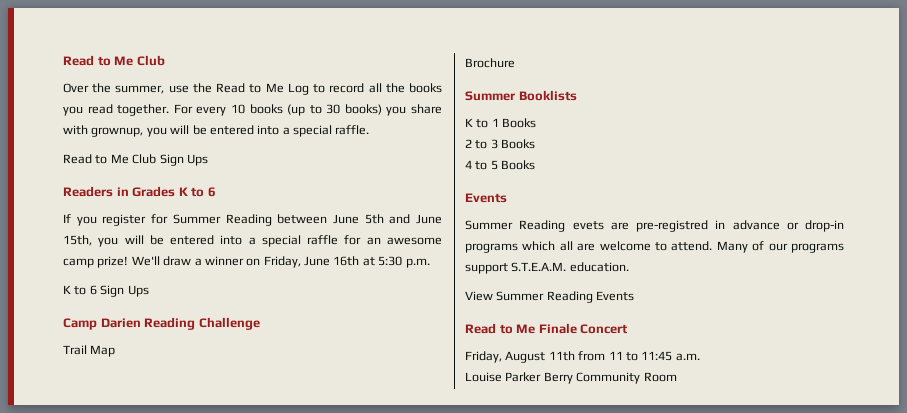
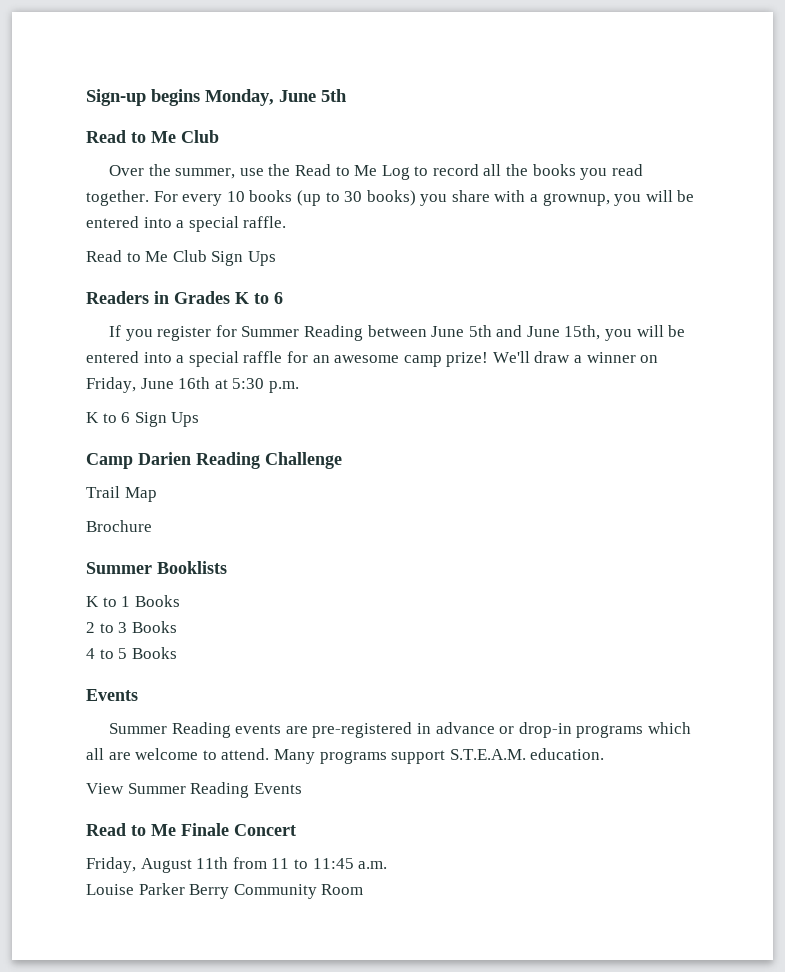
(63, 60) none -> [86,89,347,106] Sign-up begins Monday, June 5th //
(88, 130) none -> [530,194,539,202] a
[572,220,708,232] evets are pre-registred -> [235,722,413,738] events are pre-registered
[752,241,788,251] of our -> (315, 756) none

